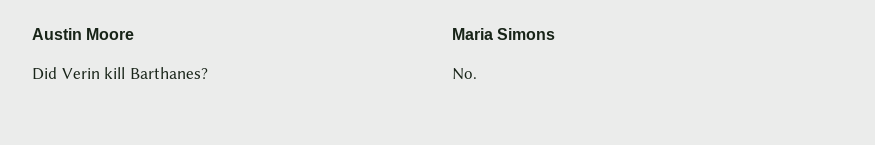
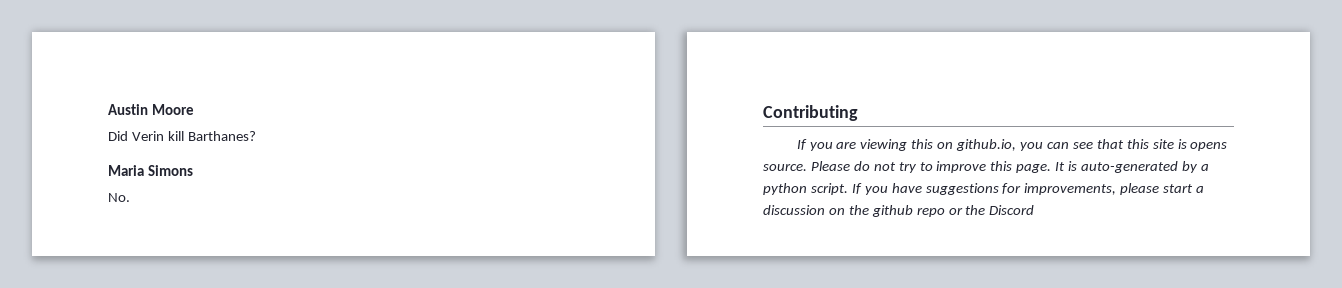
(477, 74) none -> [763,105,858,121] [796,139,1228,151] [763,161,1209,173] [763,183,1205,195] [763,205,1035,217] // Contributing // If you are viewing this on github.io, you can see that this site is opens source. Please do not try to improve this page. It is auto-generated by a python script. If you have suggestions for improvements, please start a discussion on the github repo or the Discord

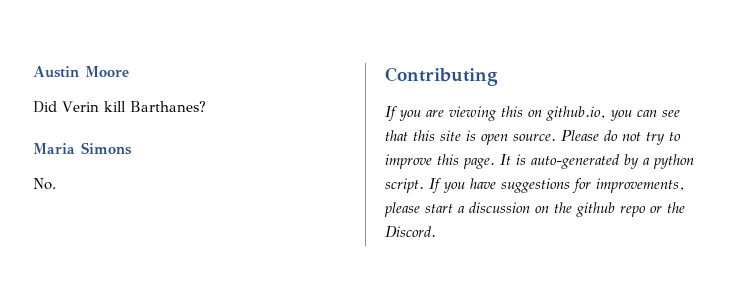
[1190,142,1228,151] opens -> [481,134,508,145] open
[989,205,1035,215] Discord -> [385,226,436,238] Discord.

